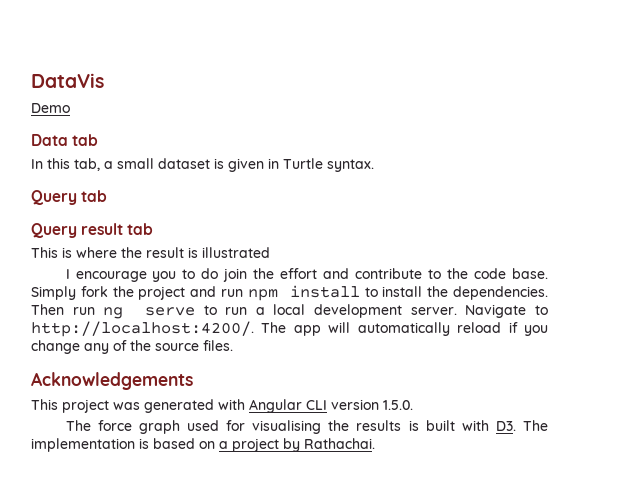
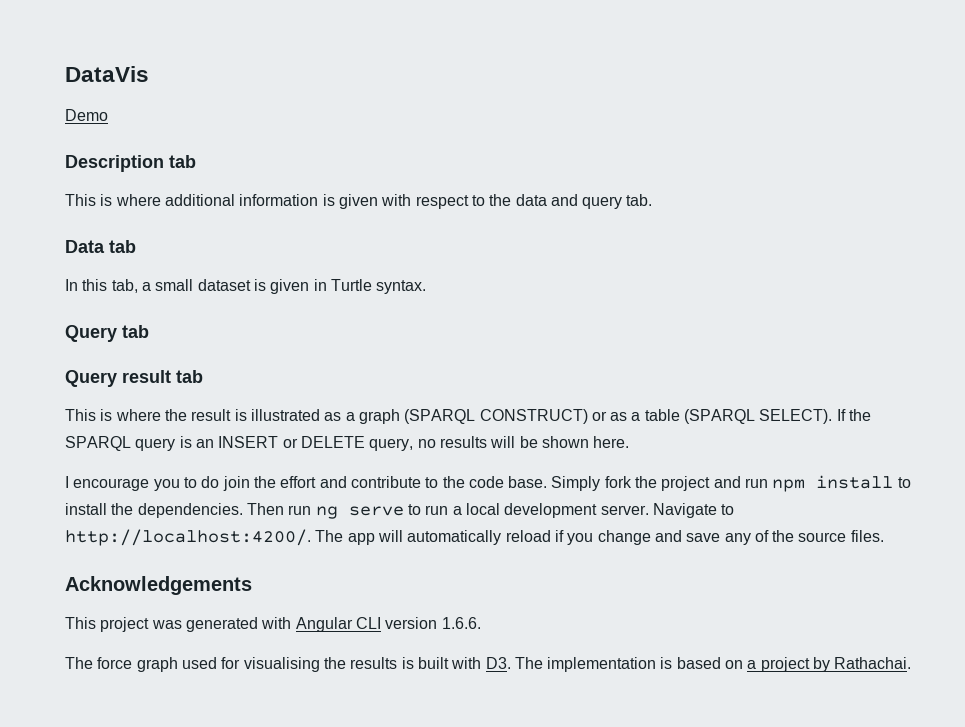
(70, 108) none -> [65,155,196,172] [65,194,653,209] // Description tab // This is where additional information is given with respect to the data and query tab.
(270, 252) none -> [324,409,872,424] [65,436,630,451] as a graph (SPARQL CONSTRUCT) or as a table (SPARQL SELECT). If the SPARQL query is an INSERT or DELETE query, no results will be shown here.
(80, 347) none -> [654,530,721,542] and save
[383,400,413,410] 1.5.0. -> [441,617,481,629] 1.6.6.

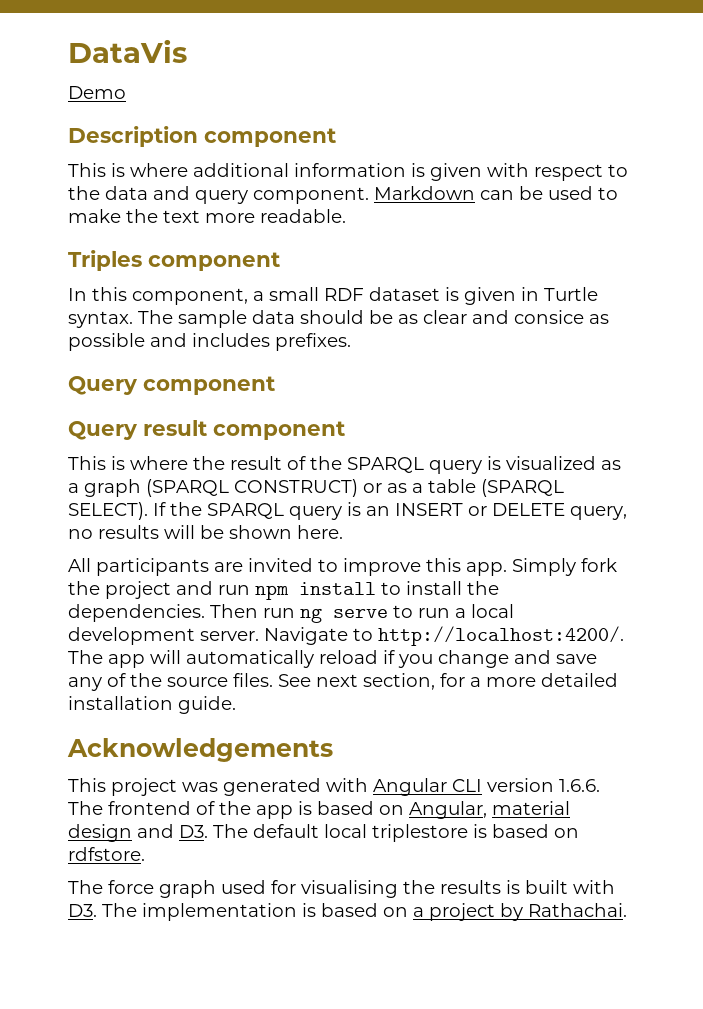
[169,155,196,168] tab -> [204,128,336,147] component
[626,194,653,206] [65,240,136,253] tab. // Data tab -> [253,186,618,204] [68,209,346,223] [68,250,280,271] component. Markdown can be used to make the text more readable. // Triples component
[111,279,138,293] tab, -> [132,288,248,305] component,
(194, 285) none -> [324,288,364,301] RDF
[65,325,149,342] // Query tab -> [138,310,609,328] [68,333,351,351] [68,376,275,395] The sample data should be as clear and consice as possible and includes prefixes. // Query component
[176,370,203,383] tab -> [213,421,345,440] component
[234,409,320,421] is illustrated -> [287,456,596,474] of the SPARQL query is visualized
[65,476,548,491] I encourage you to do join the effort and contribute to the code base. -> [68,558,507,576] All participants are invited to improve this app.
(884, 536) none -> [278,673,618,690] [68,696,236,714] See next section, for a more detailed installation guide.
(481, 623) none -> [68,801,570,819] [68,824,579,842] [68,847,145,861] The frontend of the app is based on Angular, material design and D3. The default local triplestore is based on rdfstore.

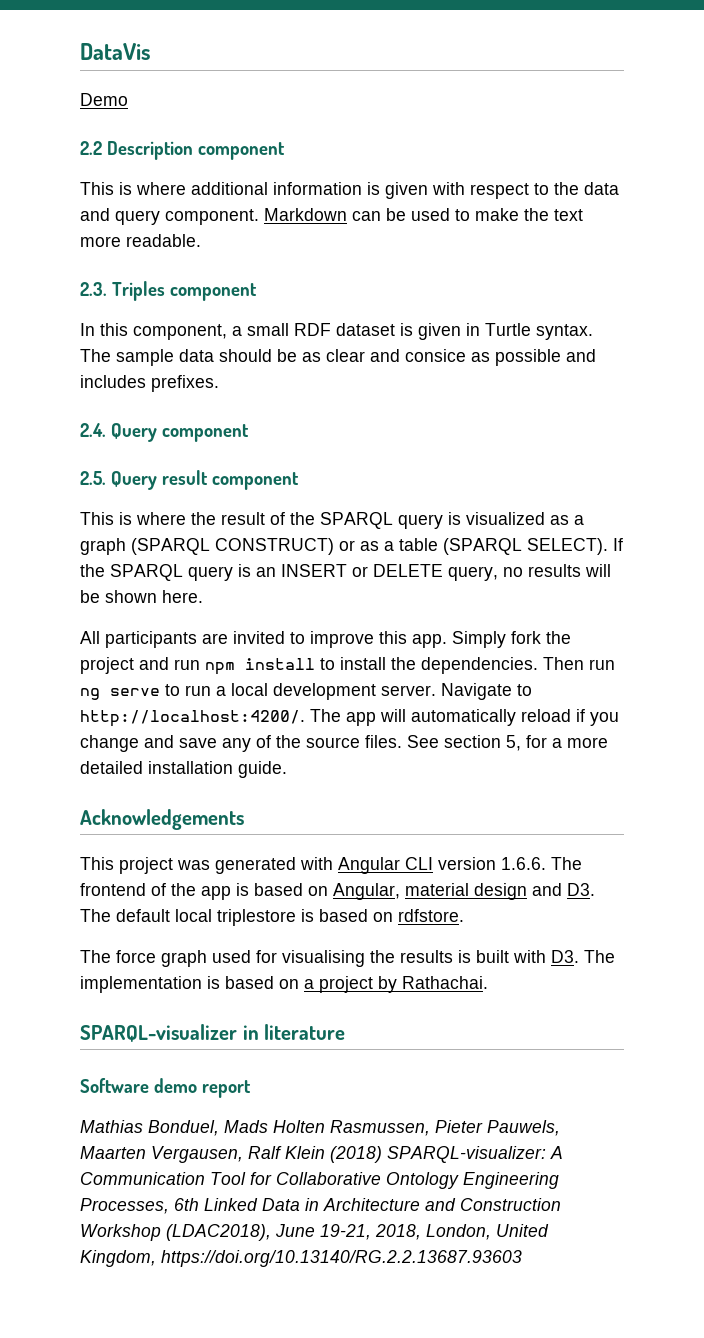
(126, 92) none -> [80,141,102,155] 2.2
(346, 216) none -> [80,282,107,296] 2.3.
(351, 342) none -> [80,423,106,437] 2.4.
(275, 385) none -> [80,471,106,485] 2.5.
[316,673,435,690] next section, -> [444,735,521,751] section 5,
(627, 910) none -> [80,1024,346,1042] [80,1078,251,1098] [80,1120,560,1136] [80,1146,563,1163] [80,1172,559,1189] [80,1198,561,1214] [80,1224,549,1241] [80,1250,522,1267] // SPARQL-visualizer in literature // Software demo report // Mathias Bonduel, Mads Holten Rasmussen, Pieter Pauwels, Maarten Vergausen, Ralf Klein (2018) SPARQL-visualizer: A Communication Tool for Collaborative Ontology Engineering Processes, 6th Linked Data in Architecture and Construction Workshop (LDAC2018), June 19-21, 2018, London, United Kingdom, https://doi.org/10.13140/RG.2.2.13687.93603

